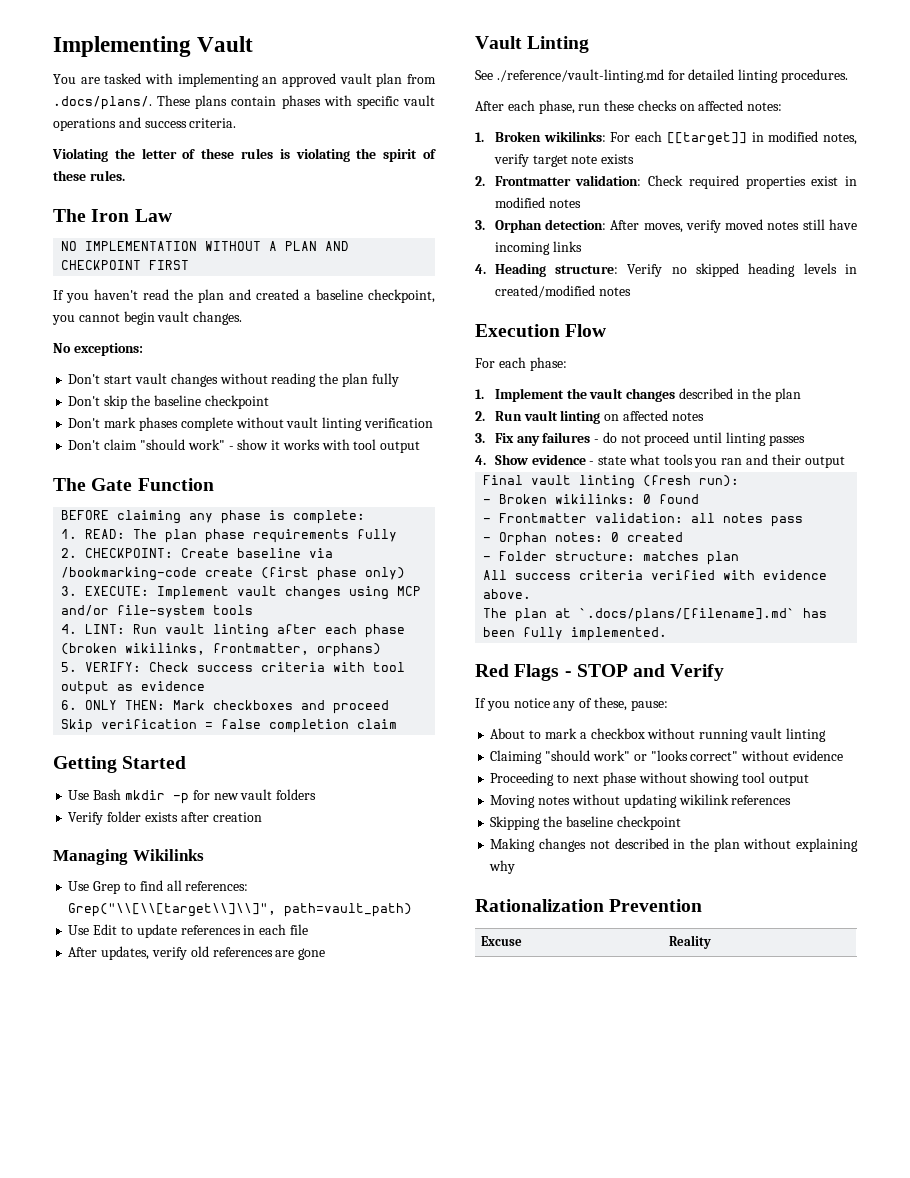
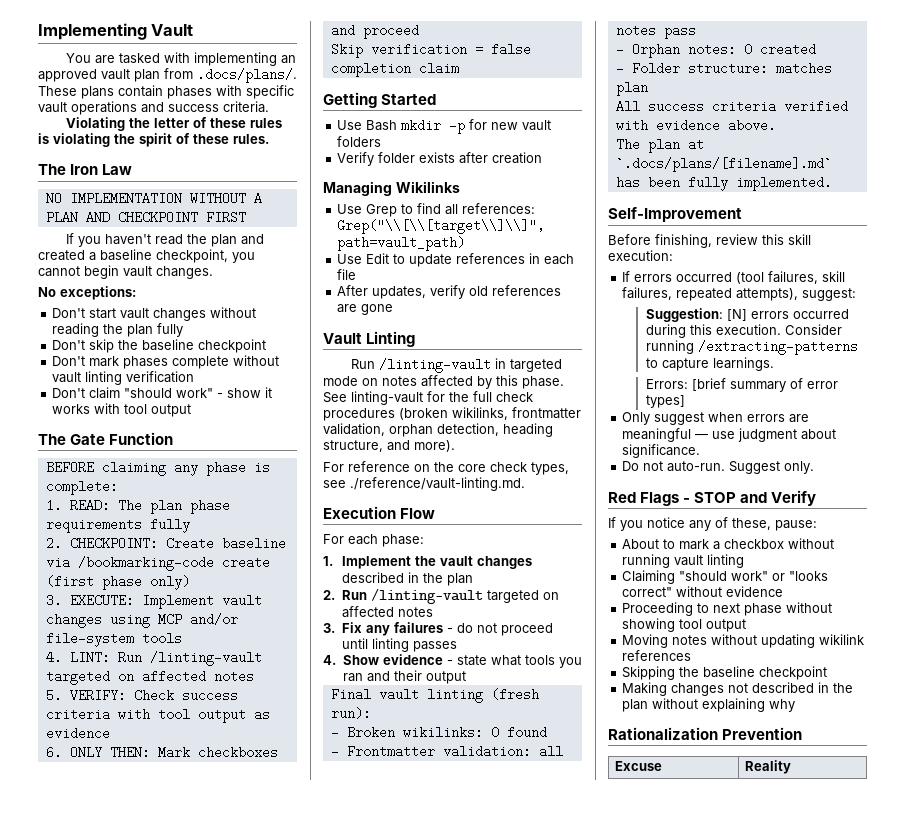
[165,624,406,638] [61,643,382,657] vault linting after each phase (broken wikilinks, frontmatter, orphans) -> [149,651,262,666] [45,670,254,685] /linting-vault targeted on affected notes
[475,69,848,83] [475,100,783,114] [475,131,857,146] [493,154,635,167] [475,175,857,189] [494,197,581,208] [475,219,857,233] [494,241,582,255] [475,263,857,277] [494,285,631,298] See ./reference/vault-linting.md for detailed linting procedures. // After each phase, run these checks on affected notes: // 1. Broken wikilinks: For each [[target]] in modified notes, verify target note exists // 2. Frontmatter validation: Check required properties exist in modified notes // 3. Orphan detection: After moves, verify moved notes still have incoming links // 4. Heading structure: Verify no skipped heading levels in created/modified notes -> [351,358,563,373] [323,375,564,389] [323,391,533,405] [323,407,581,421] [323,423,553,437] [323,440,455,452] [323,461,569,475] [323,477,525,491] Run /linting-vault in targeted mode on notes affected by this phase. See linting-vault for the full check procedures (broken wikilinks, frontmatter validation, orphan detection, heading structure, and more). // For reference on the core check types, see ./reference/vault-linting.md.
[523,410,601,424] vault linting -> [370,588,539,604] /linting-vault targeted
(668, 634) none -> [608,207,742,222] [608,234,811,248] [608,250,673,261] [622,271,846,284] [622,287,857,301] [645,308,849,322] [645,324,842,338] [645,340,858,355] [645,357,774,371] [645,378,838,392] [645,395,685,408] [622,412,810,425] [622,428,837,442] [622,444,701,458] [622,461,815,474] // Self-Improvement // Before finishing, review this skill execution: // If errors occurred (tool failures, skill failures, repeated attempts), suggest: // Suggestion: [N] errors occurred during this execution. Consider running /extracting-patterns to capture learnings. // Errors: [brief summary of error types] // Only suggest when errors are meaningful — use judgment about significance. // Do not auto-run. Suggest only.

